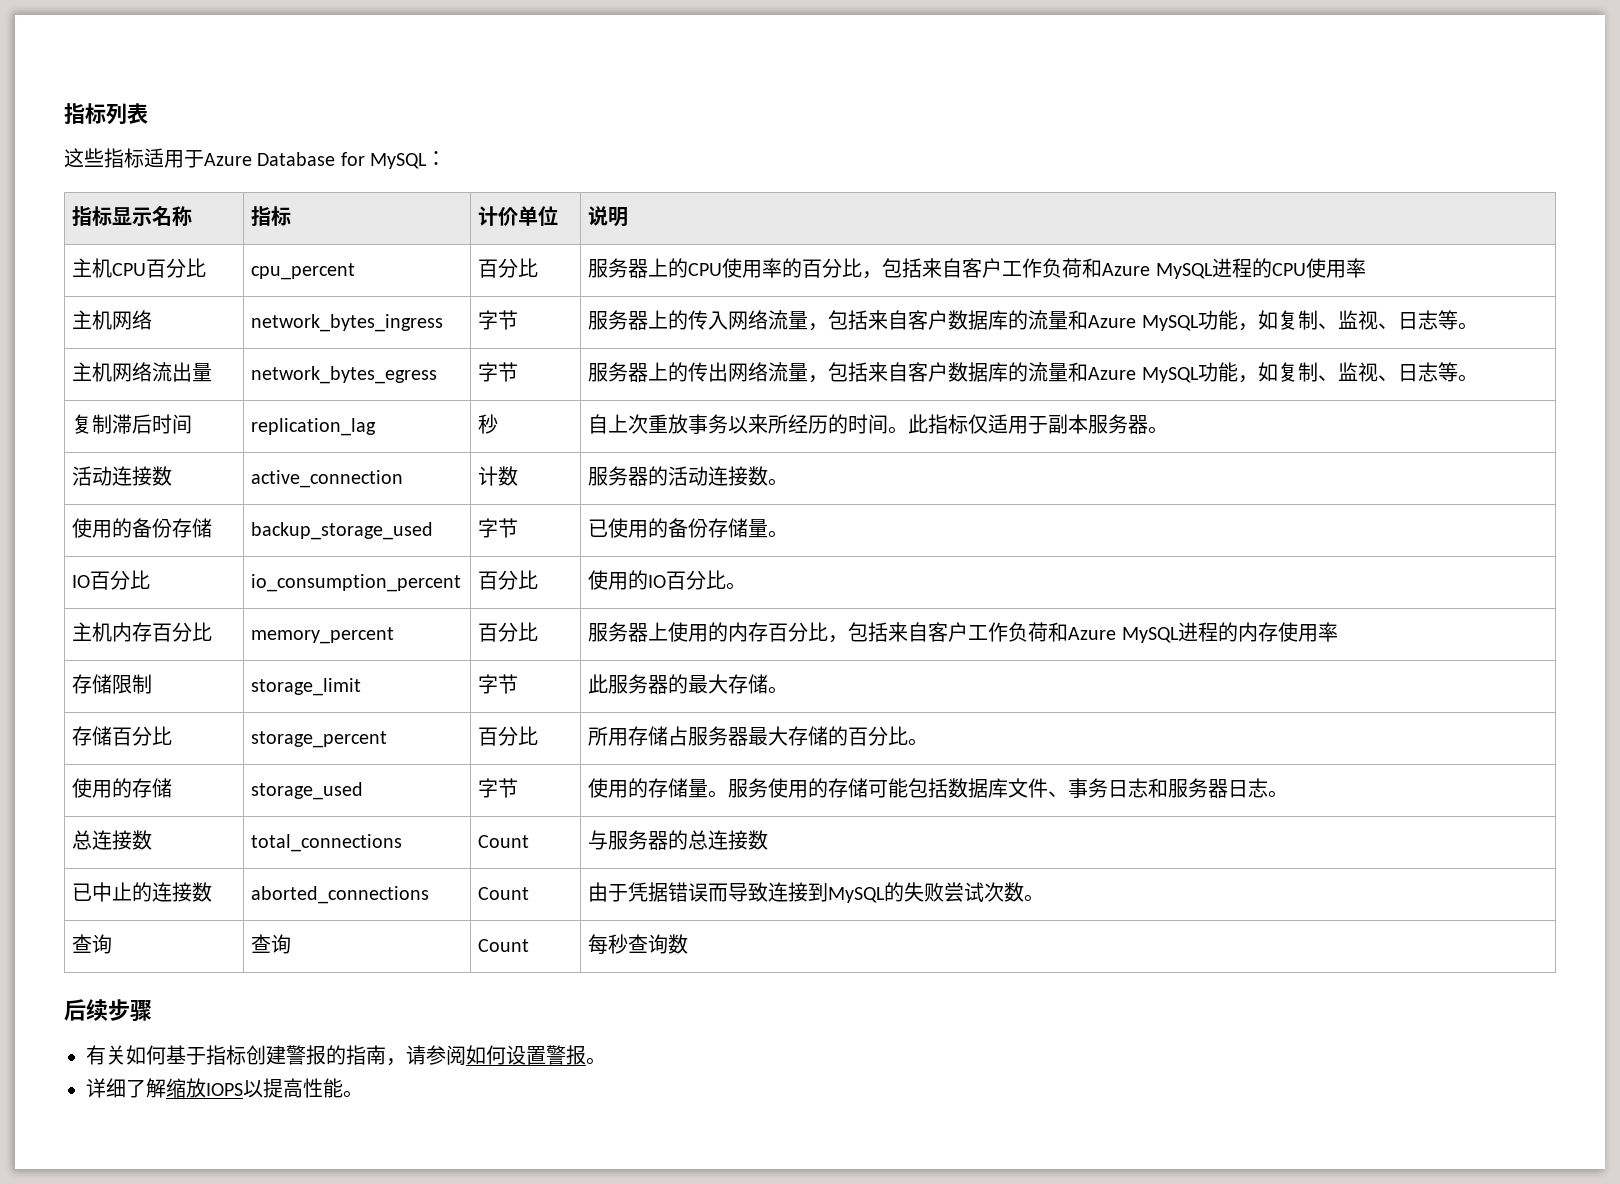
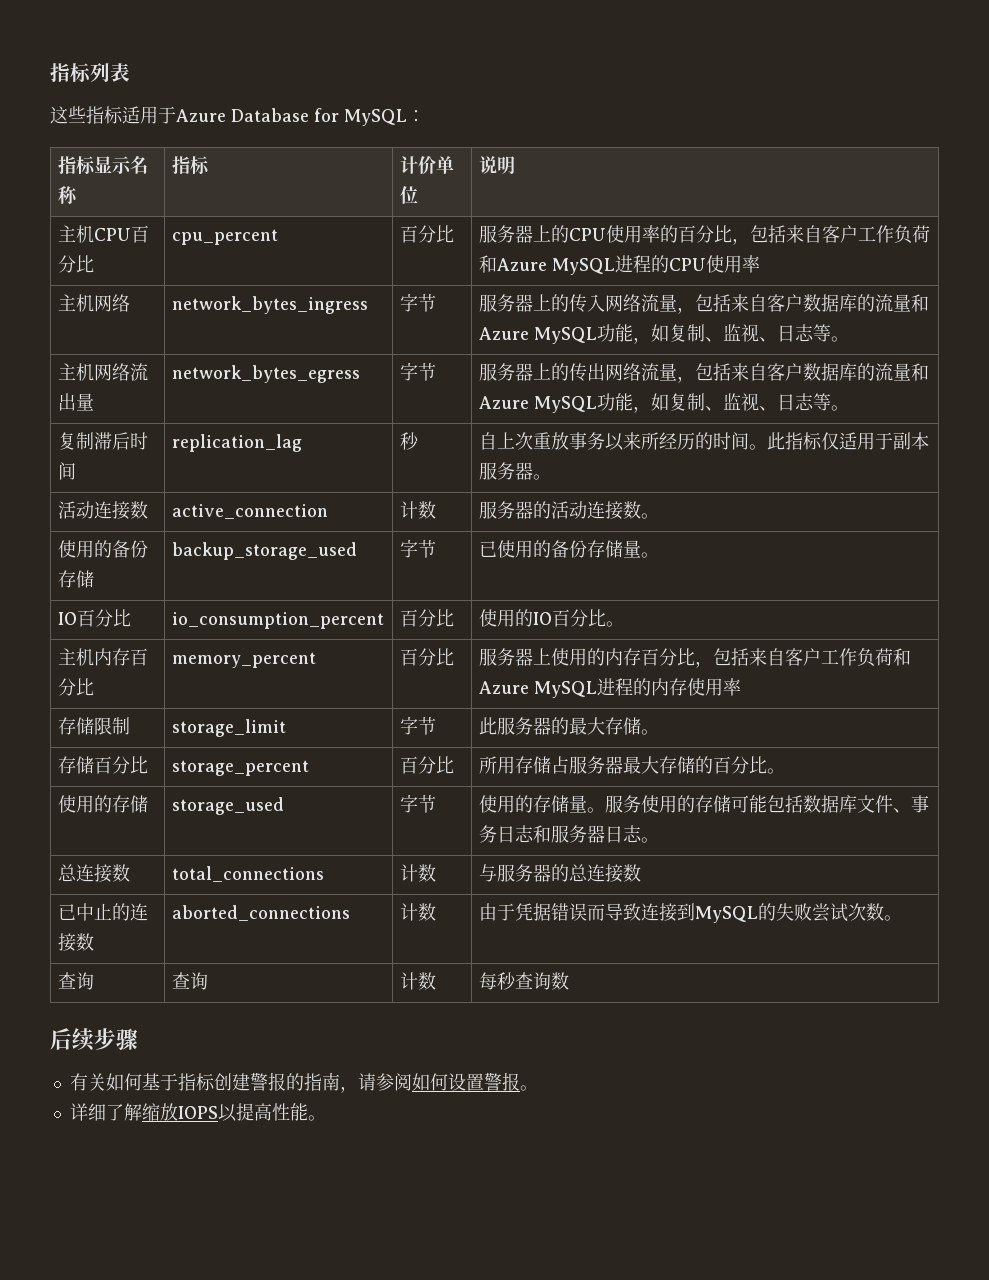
[478,835,530,848] Count -> [399,864,436,882] 计数
[478,887,530,900] Count -> [399,903,436,921] 计数
[478,939,530,952] Count -> [399,972,436,990] 计数

